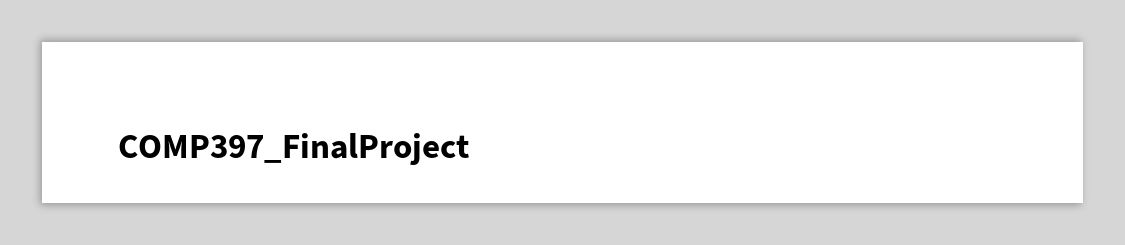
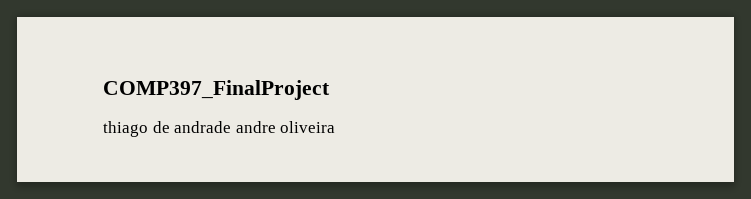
(469, 149) none -> [103,121,336,137] // thiago de andrade andre oliveira

